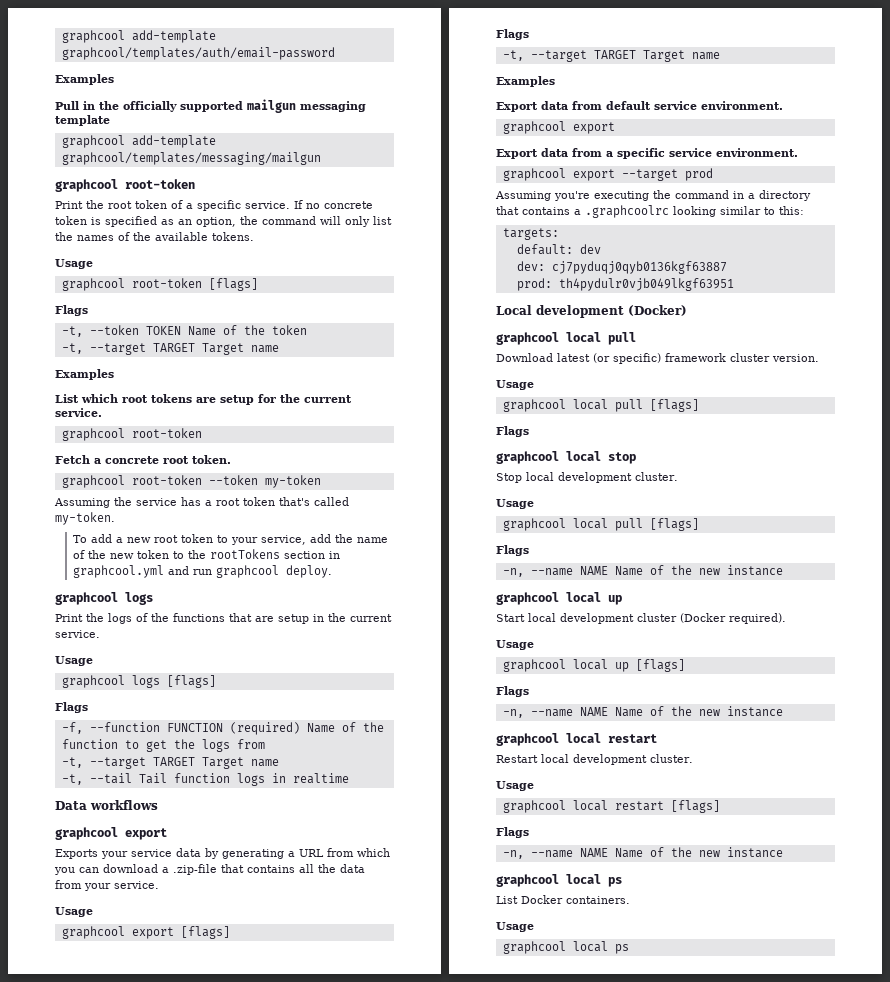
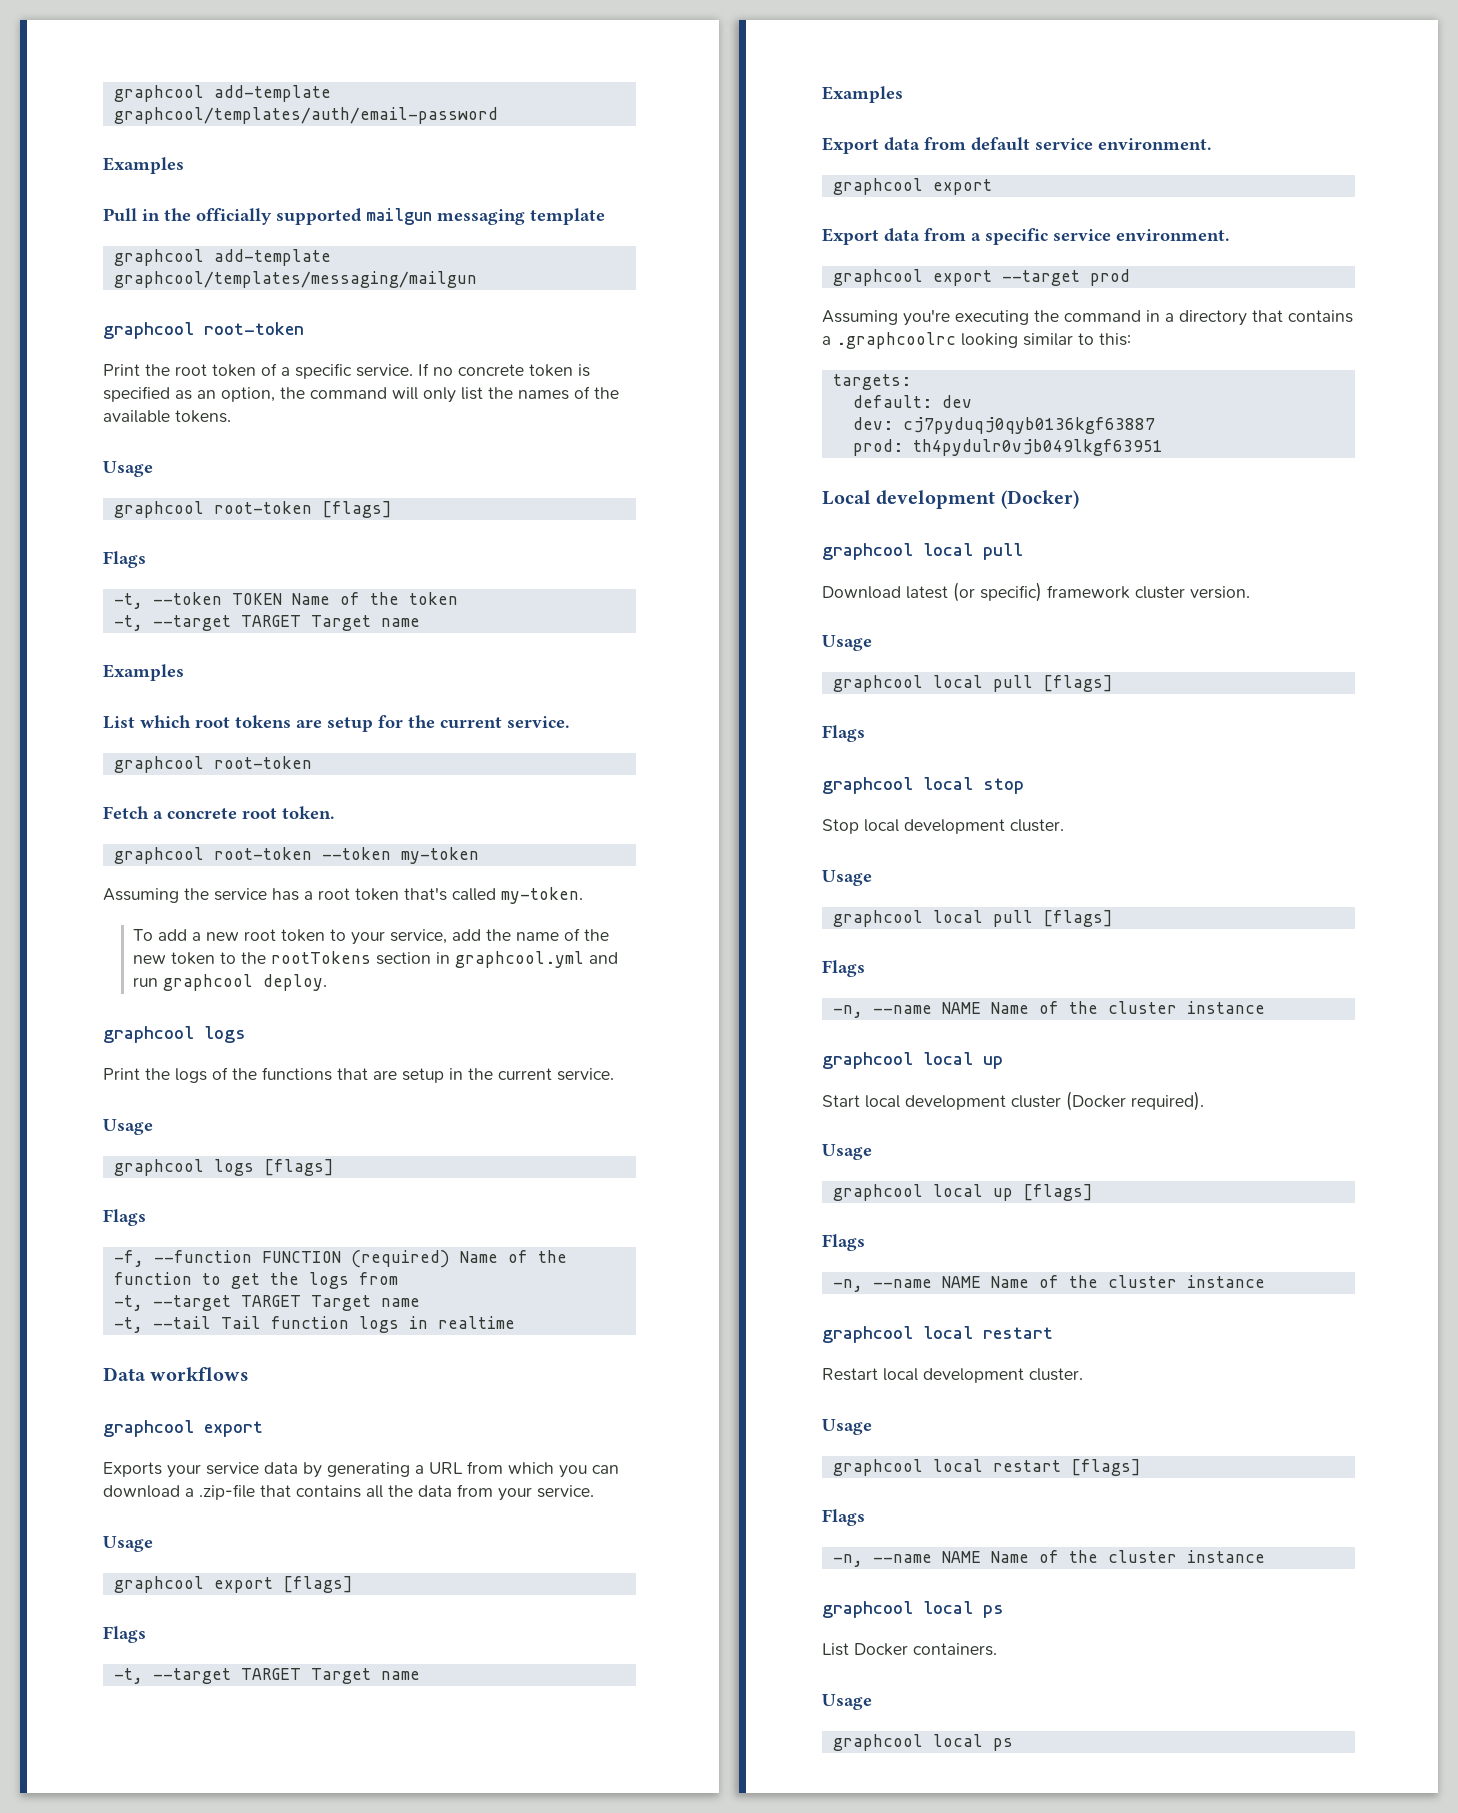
[698,568,720,575] new -> [1107,1001,1177,1014] cluster
[698,709,720,716] new -> [1107,1275,1177,1288] cluster
[698,850,720,857] new -> [1107,1550,1177,1563] cluster

